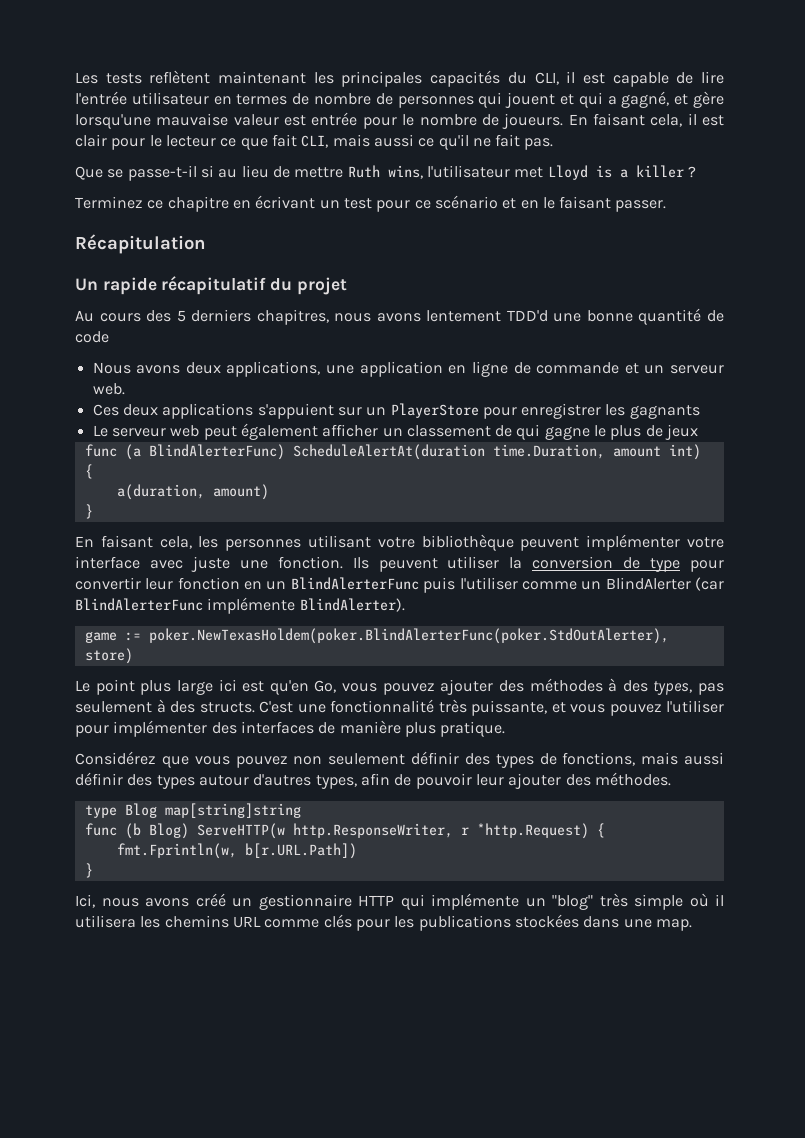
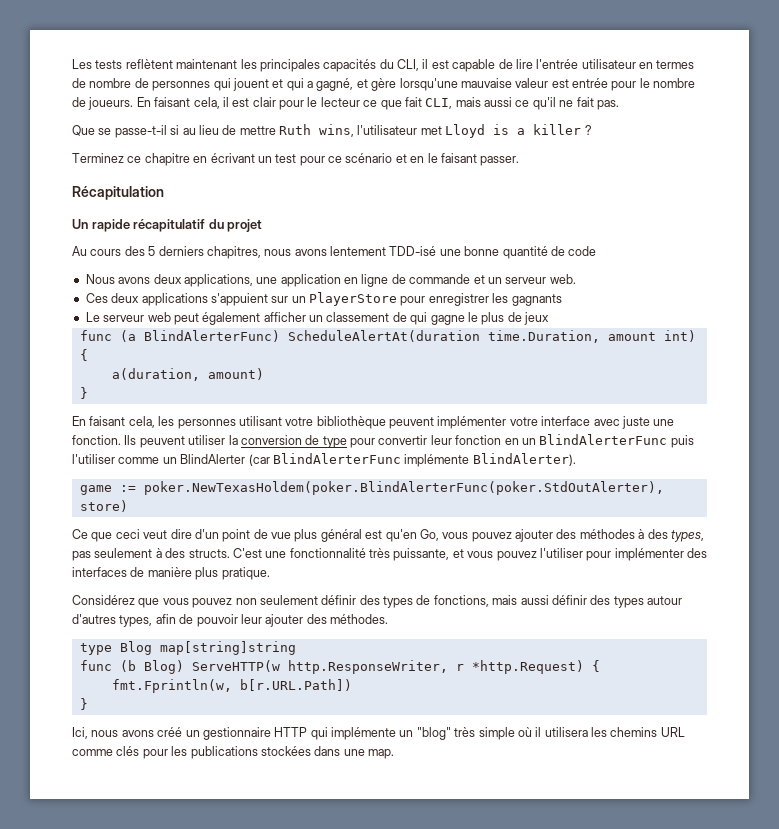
[506,310,548,322] TDD'd -> [389,246,437,256] TDD-isé
[75,679,237,695] Le point plus large ici -> [72,529,362,542] Ce que ceci veut dire d'un point de vue plus général

